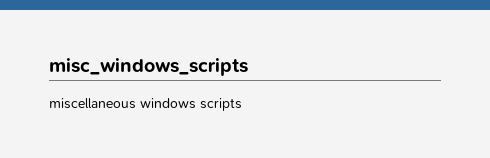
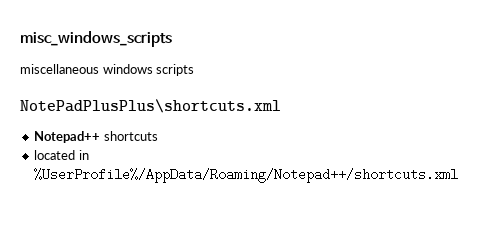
(242, 104) none -> [20,99,281,113] [34,131,158,143] [34,150,89,160] [34,168,459,183] // NotePadPlusPlus\shortcuts.xml // Notepad++ shortcuts // located in %UserProfile%/AppData/Roaming/Notepad++/shortcuts.xml

